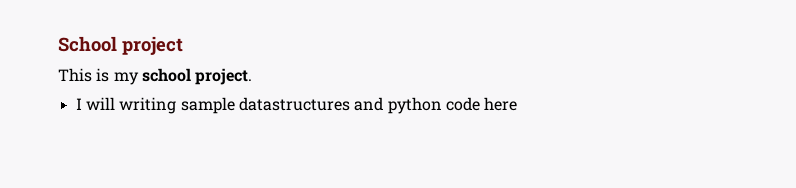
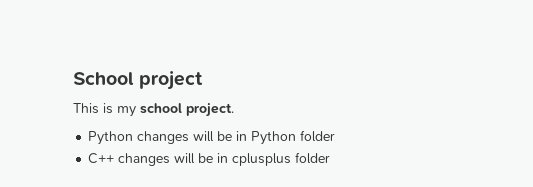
[75,97,518,114] I will writing sample datastructures and python code here -> [88,130,336,145] [88,152,331,166] Python changes will be in Python folder // C++ changes will be in cplusplus folder

